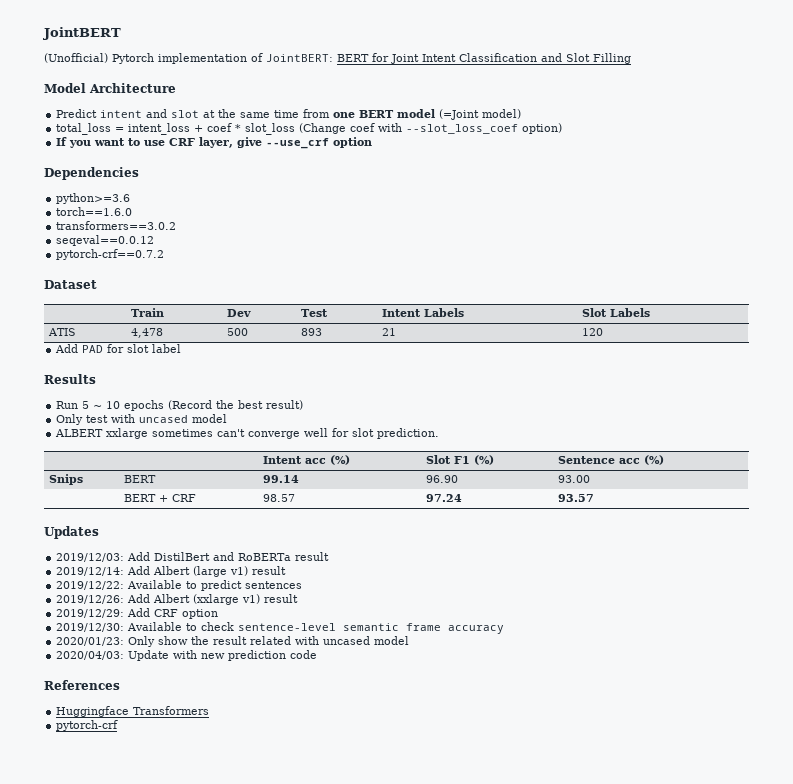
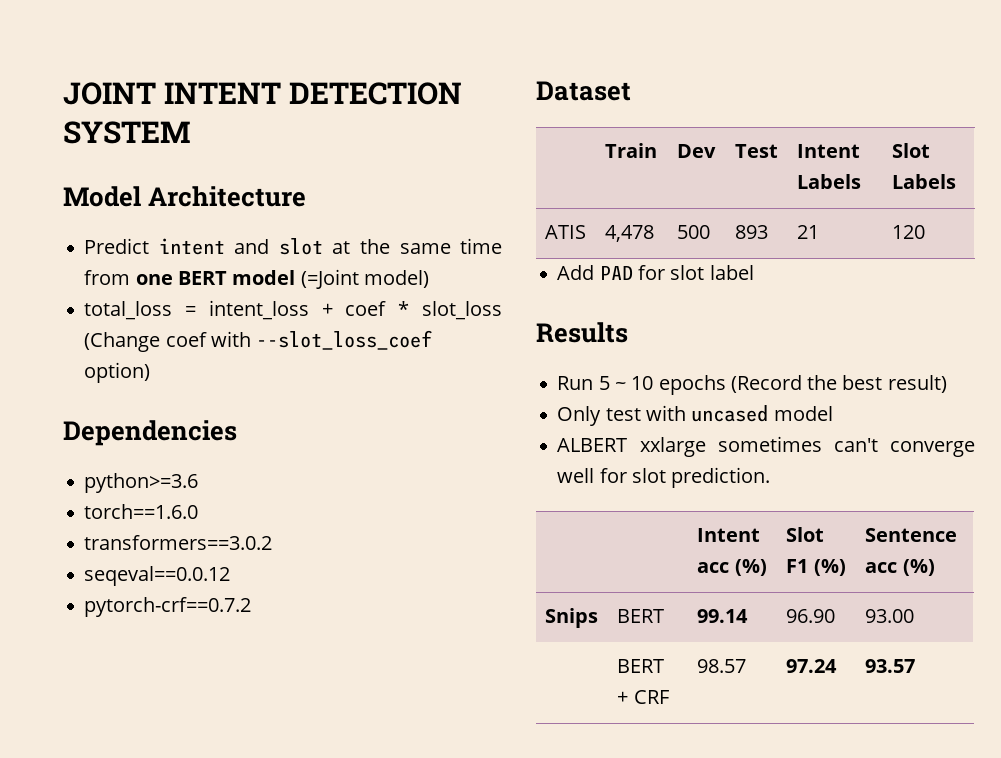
[43,27,121,40] [44,53,631,64] JointBERT // (Unofficial) Pytorch implementation of JointBERT: BERT for Joint Intent Classification and Slot Filling -> [63,82,463,105] [63,121,191,144] JOINT INTENT DETECTION SYSTEM
[56,137,373,149] // If you want to use CRF layer, give --use_crf option -> (151, 372) none
[44,526,99,539] [56,552,330,562] [56,566,287,577] [56,580,303,591] [56,594,299,605] [56,608,219,619] [56,622,505,634] [56,636,410,647] [56,650,318,661] [44,680,120,690] [56,706,210,717] [56,720,119,731] // Updates // 2019/12/03: Add DistilBert and RoBERTa result // 2019/12/14: Add Albert (large v1) result // 2019/12/22: Available to predict sentences // 2019/12/26: Add Albert (xxlarge v1) result // 2019/12/29: Add CRF option // 2019/12/30: Available to check sentence-level semantic frame accuracy // 2020/01/23: Only show the result related with uncased model // 2020/04/03: Update with new prediction code // References // Huggingface Transformers // pytorch-crf -> (916, 666) none

